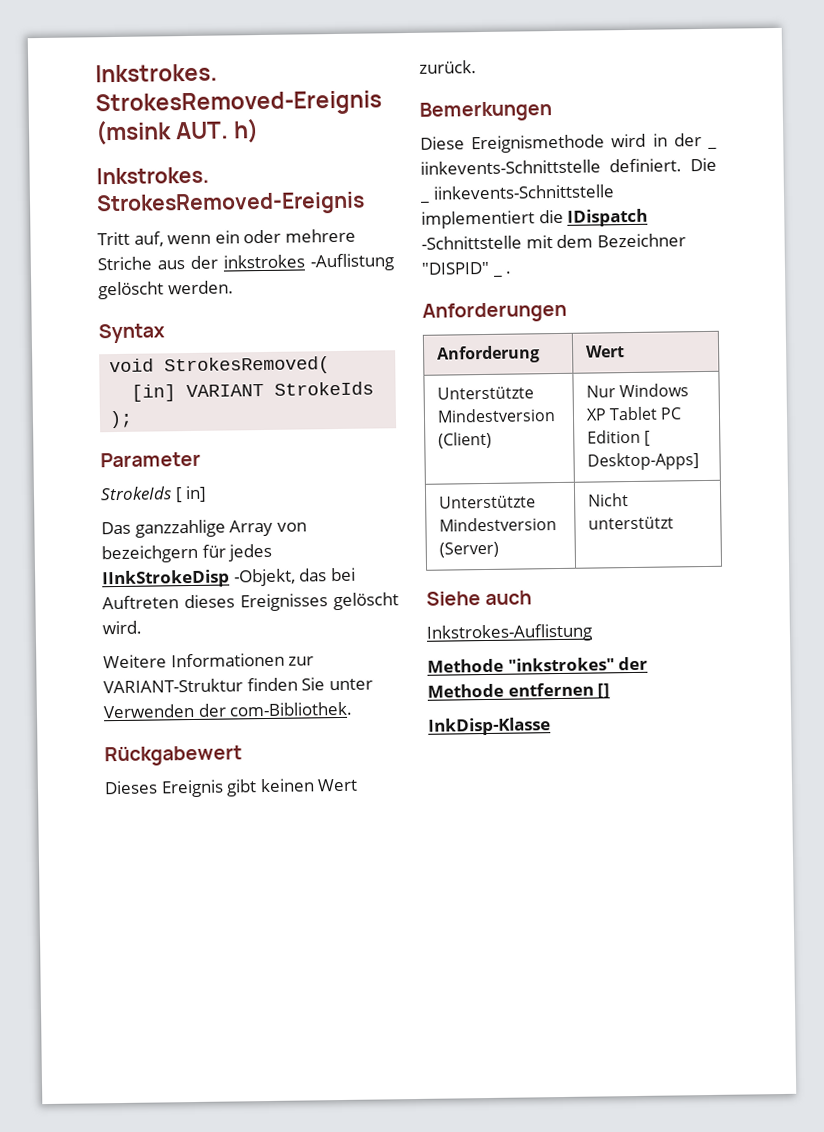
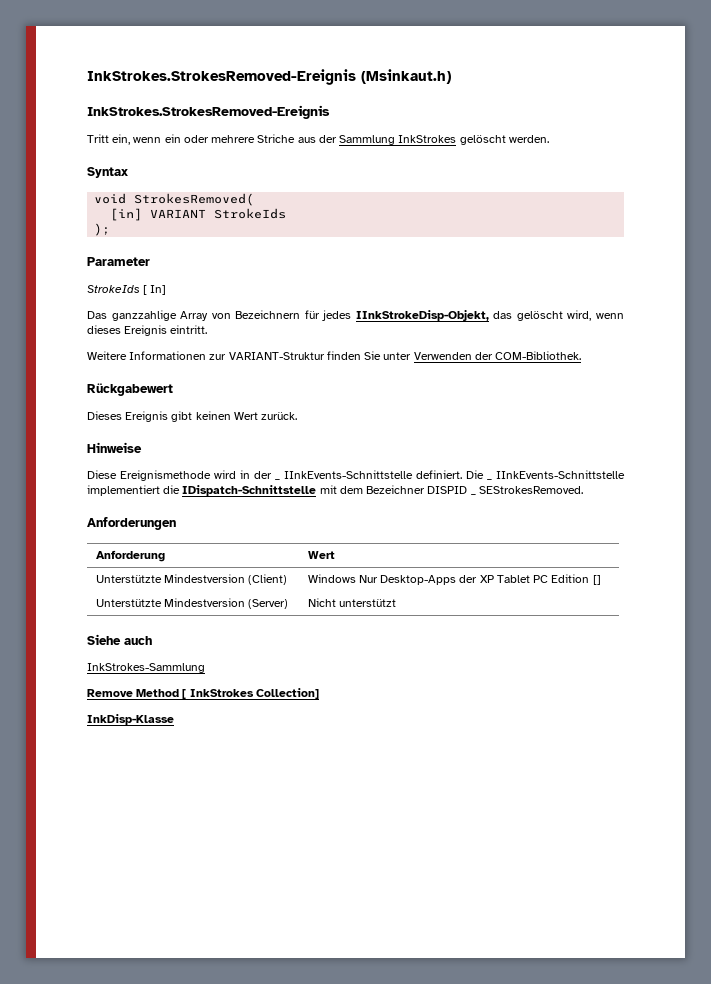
[95,63,218,83] [95,90,382,118] [95,118,260,146] [96,166,209,185] [96,191,365,217] Inkstrokes. StrokesRemoved-Ereignis (msink AUT. h) // Inkstrokes. StrokesRemoved-Ereignis -> [87,69,451,85] [87,105,330,119] InkStrokes.StrokesRemoved-Ereignis (Msinkaut.h) // InkStrokes.StrokesRemoved-Ereignis
[133,231,164,247] auf, -> [112,134,131,145] ein,
[223,253,394,272] inkstrokes -Auflistung -> [339,135,457,145] Sammlung InkStrokes
[185,485,208,503] in] -> [150,285,167,295] In]
[101,544,198,564] bezeichgern -> [235,310,301,319] Bezeichnern
[102,567,356,589] [102,592,399,612] [102,620,142,635] IInkStrokeDisp -Objekt, das bei Auftreten dieses Ereignisses gelöscht wird. -> [355,310,625,321] [87,325,208,336] IInkStrokeDisp-Objekt, das gelöscht wird, wenn dieses Ereignis eintritt.
[229,701,354,717] com-Bibliothek. -> [495,351,582,360] COM-Bibliothek.
[419,101,552,122] Bemerkungen -> [87,442,142,453] Hinweise
[420,159,601,175] iinkevents-Schnittstelle -> [284,470,413,479] IInkEvents-Schnittstelle
[432,184,614,200] iinkevents-Schnittstelle -> [496,470,625,479] IInkEvents-Schnittstelle
[567,208,649,227] [421,235,522,250] IDispatch -Schnittstelle -> [182,485,317,496] IDispatch-Schnittstelle
[421,261,513,278] "DISPID" _ . -> [427,486,468,494] [470,494,476,495] [478,486,583,494] DISPID _ SEStrokesRemoved.
[585,383,689,398] Nur Windows -> [307,574,478,585] Windows Nur Desktop-Apps der
[643,430,650,446] [586,452,699,471] [ Desktop-Apps] -> [592,575,601,585] []
[426,623,593,643] [427,656,649,673] [427,682,611,699] Inkstrokes-Auflistung // Methode "inkstrokes" der Methode entfernen [] -> [87,663,205,673] [87,688,319,699] InkStrokes-Sammlung // Remove Method [ InkStrokes Collection]

